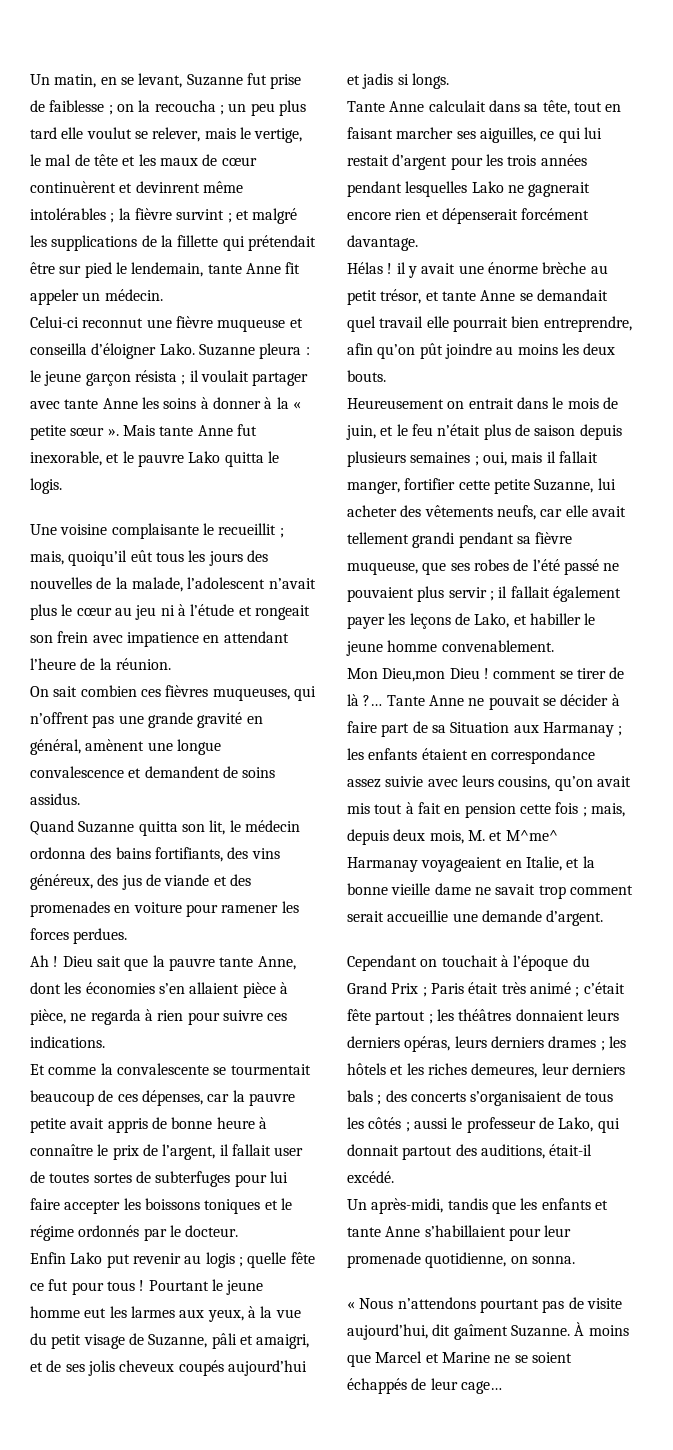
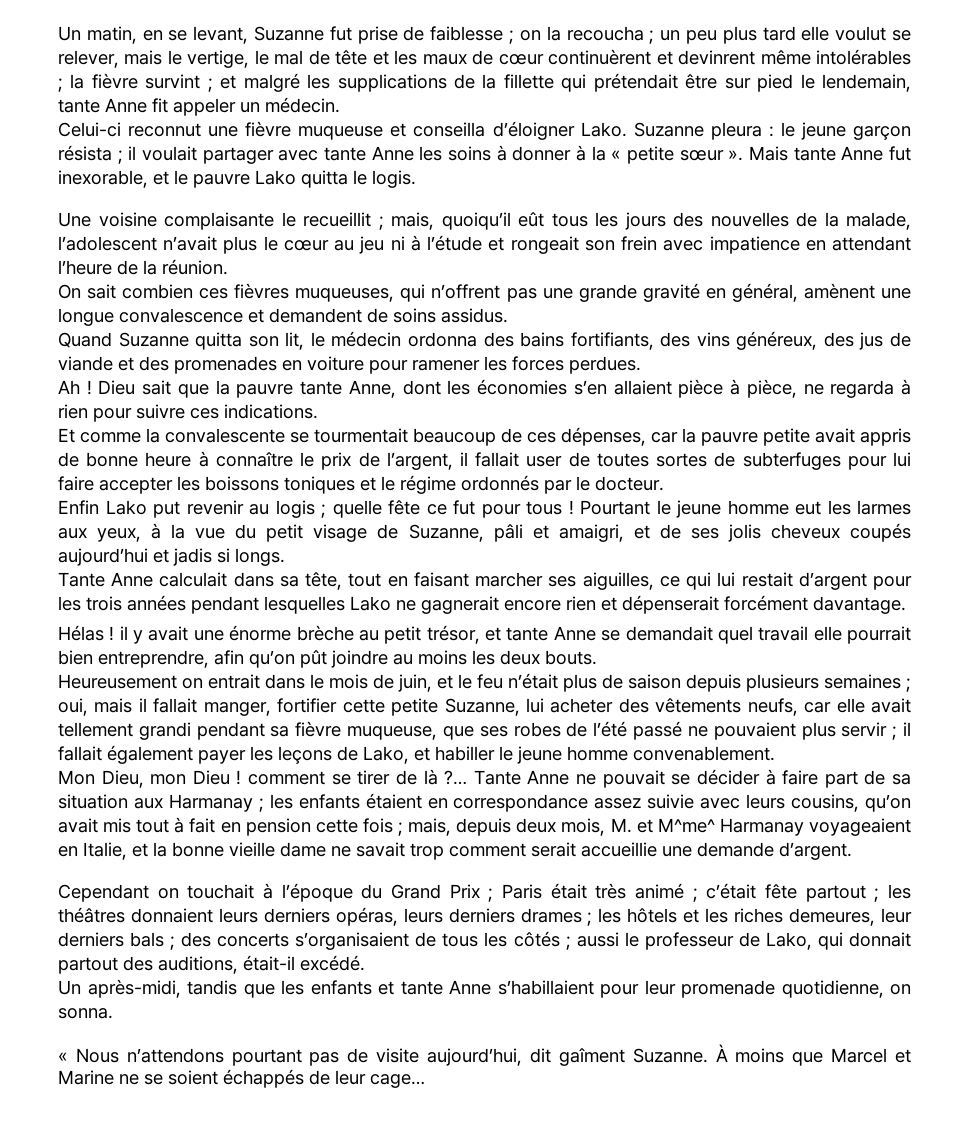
[382,668,446,682] Dieu,mon -> [101,770,187,788] Dieu, mon
[450,722,510,733] Situation -> [58,794,128,809] situation

